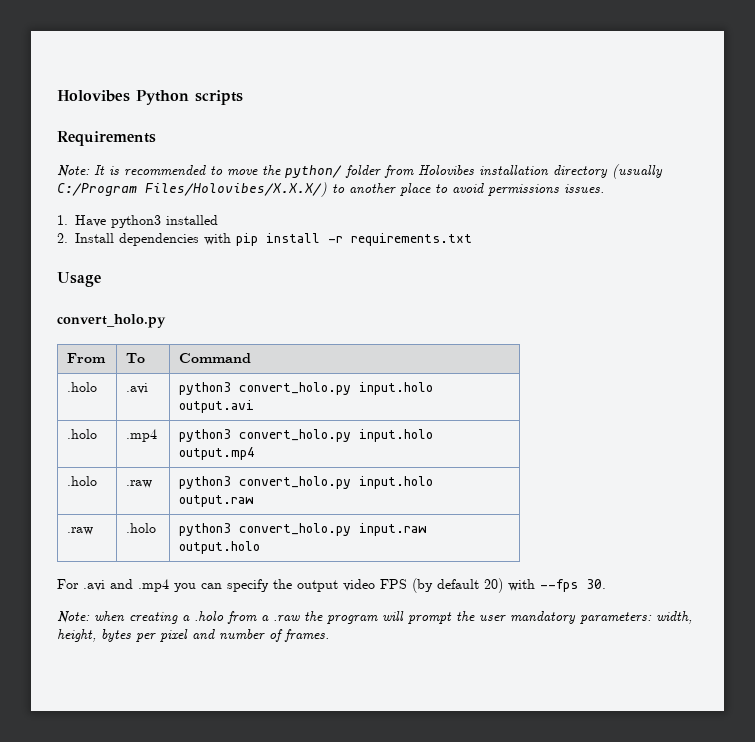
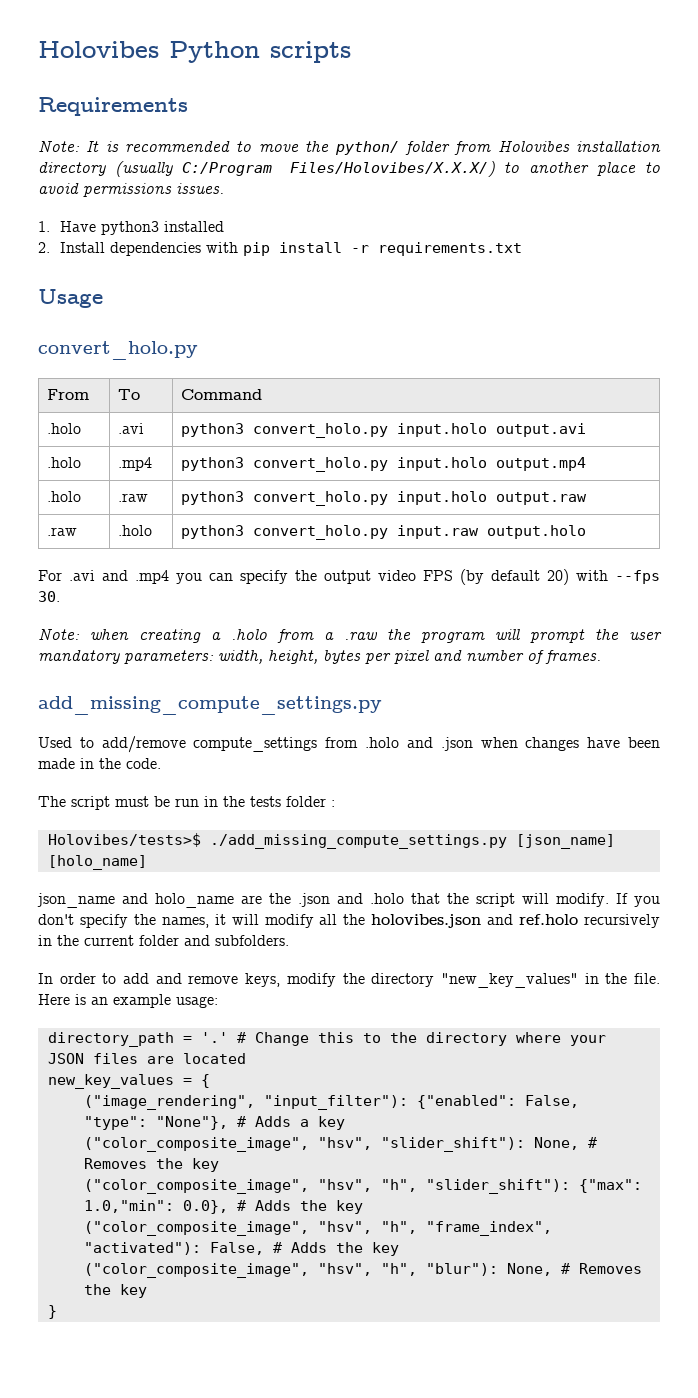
(329, 635) none -> [38,696,382,715] [38,736,660,753] [38,758,161,769] [38,796,335,810] [47,833,615,849] [47,855,147,870] [37,893,660,908] [38,914,661,928] [38,935,289,946] [38,973,661,988] [38,994,218,1008] [47,1032,606,1047] [47,1053,246,1064] [47,1074,210,1089] [83,1095,579,1110] [83,1116,345,1130] [83,1137,597,1152] [83,1158,219,1172] [83,1179,642,1194] [83,1200,363,1214] [83,1221,552,1236] [83,1242,399,1256] [83,1263,642,1278] [83,1284,147,1298] [47,1305,57,1319] // add_missing_compute_settings.py // Used to add/remove compute_settings from .holo and .json when changes have been made in the code. // The script must be run in the tests folder : // Holovibes/tests>$ ./add_missing_compute_settings.py [json_name] [holo_name] // json_name and holo_name are the .json and .holo that the script will modify. If you don't specify the names, it will modify all the holovibes.json and ref.holo recursively in the current folder and subfolders. // In order to add and remove keys, modify the directory "new_key_values" in the file. Here is an example usage: // directory_path = '.' # Change this to the directory where your JSON files are located // new_key_values = { // ("image_rendering", "input_filter"): {"enabled": False, "type": "None"}, # Adds a key // ("color_composite_image", "hsv", "slider_shift"): None, # Removes the key // ("color_composite_image", "hsv", "h", "slider_shift"): {"max": 1.0,"min": 0.0}, # Adds the key // ("color_composite_image", "hsv", "h", "frame_index", "activated"): False, # Adds the key // ("color_composite_image", "hsv", "h", "blur"): None, # Removes the key // }

